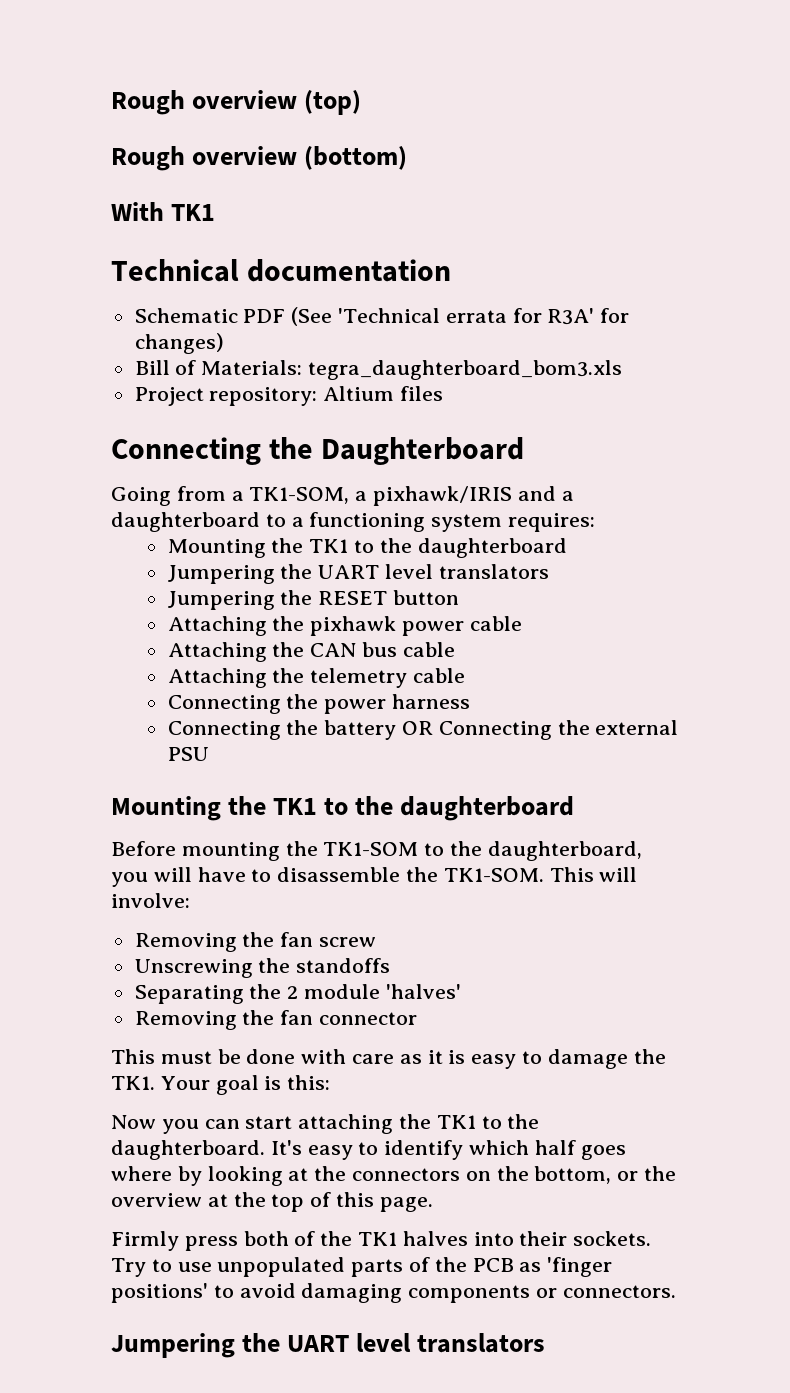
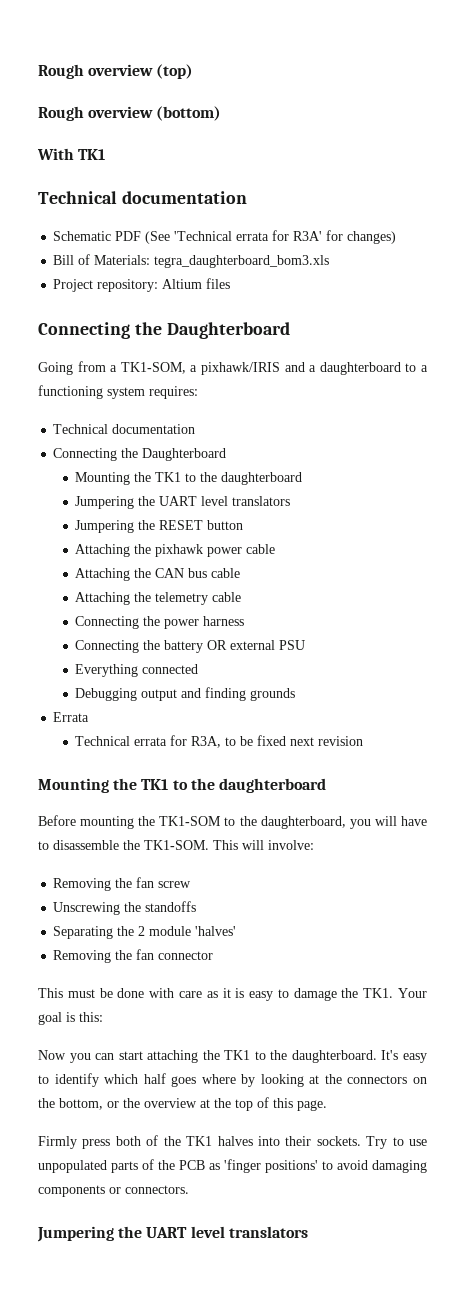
(596, 522) none -> [53,424,196,434] [53,448,227,461] // Technical documentation // Connecting the Daughterboard
[438,720,590,740] Connecting the -> (228, 645) none
(209, 754) none -> [75,664,199,677] [75,687,296,701] [53,712,90,722] [75,735,364,748] // Everything connected // Debugging output and finding grounds // Errata // Technical errata for R3A, to be fixed next revision

